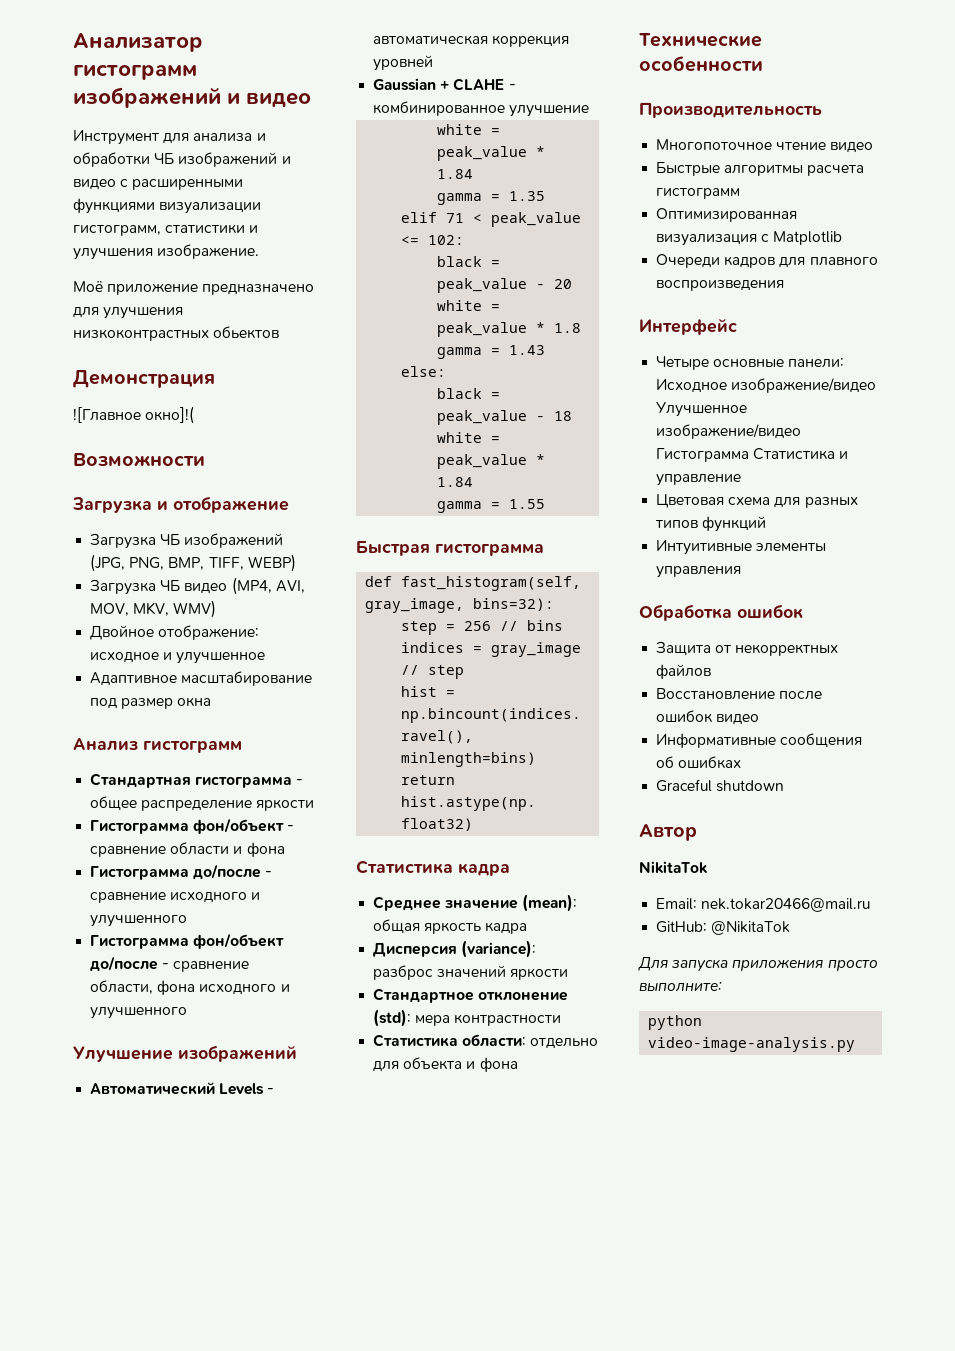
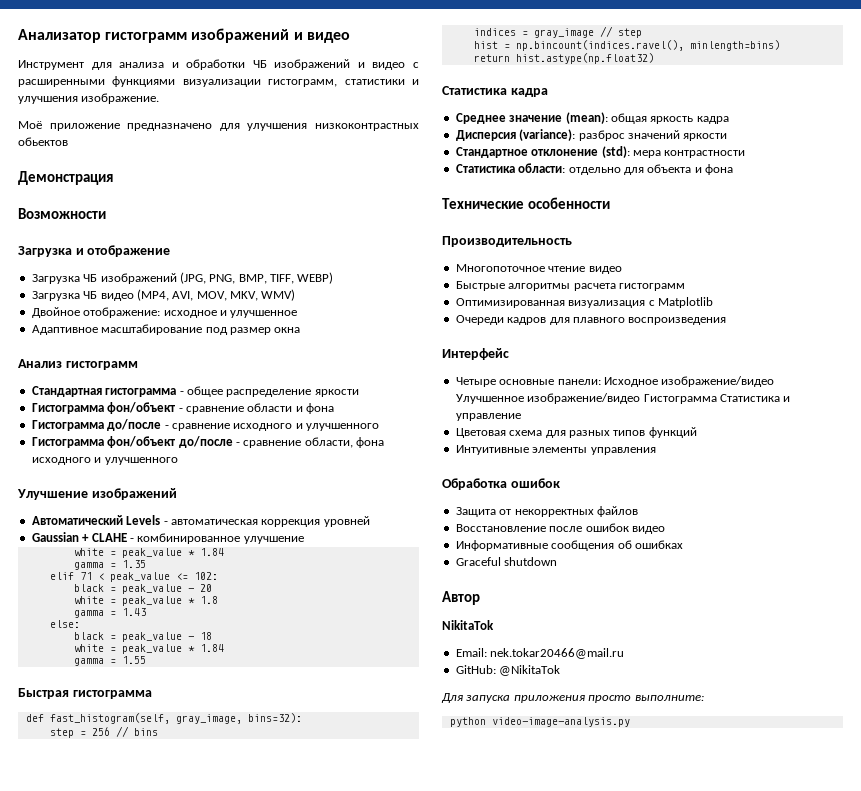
[73,406,195,424] // ![Главное окно]!( -> (113, 178) none

